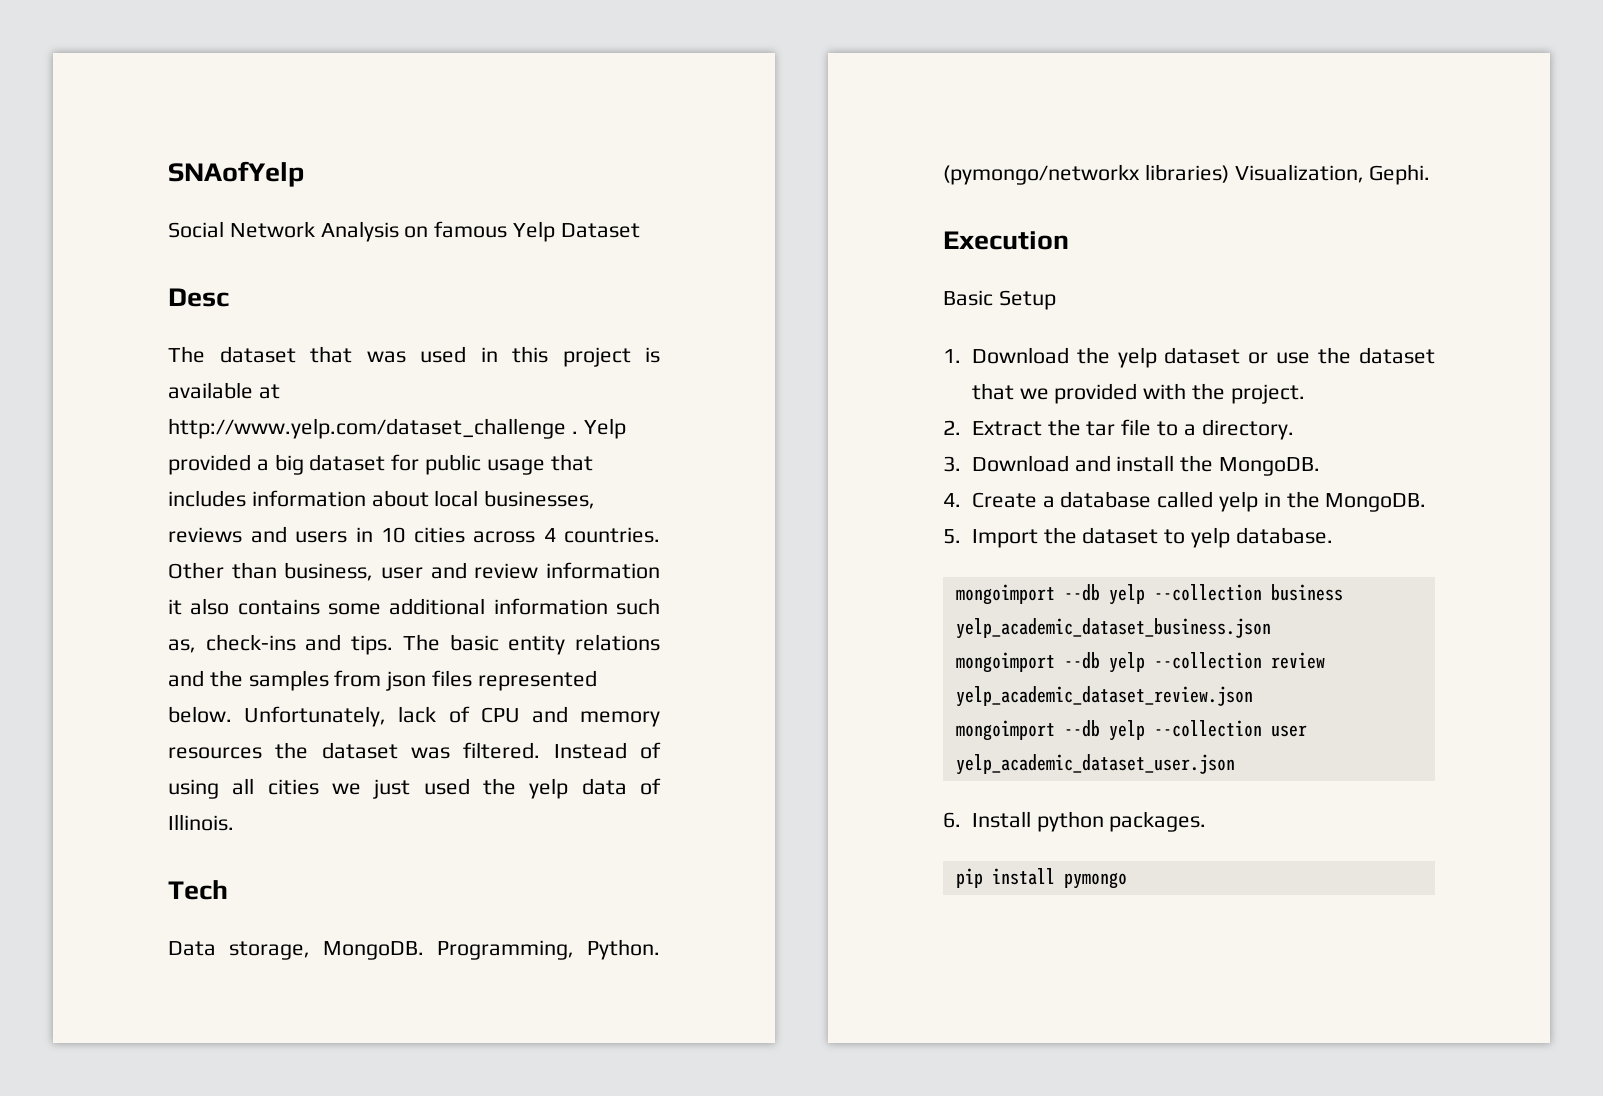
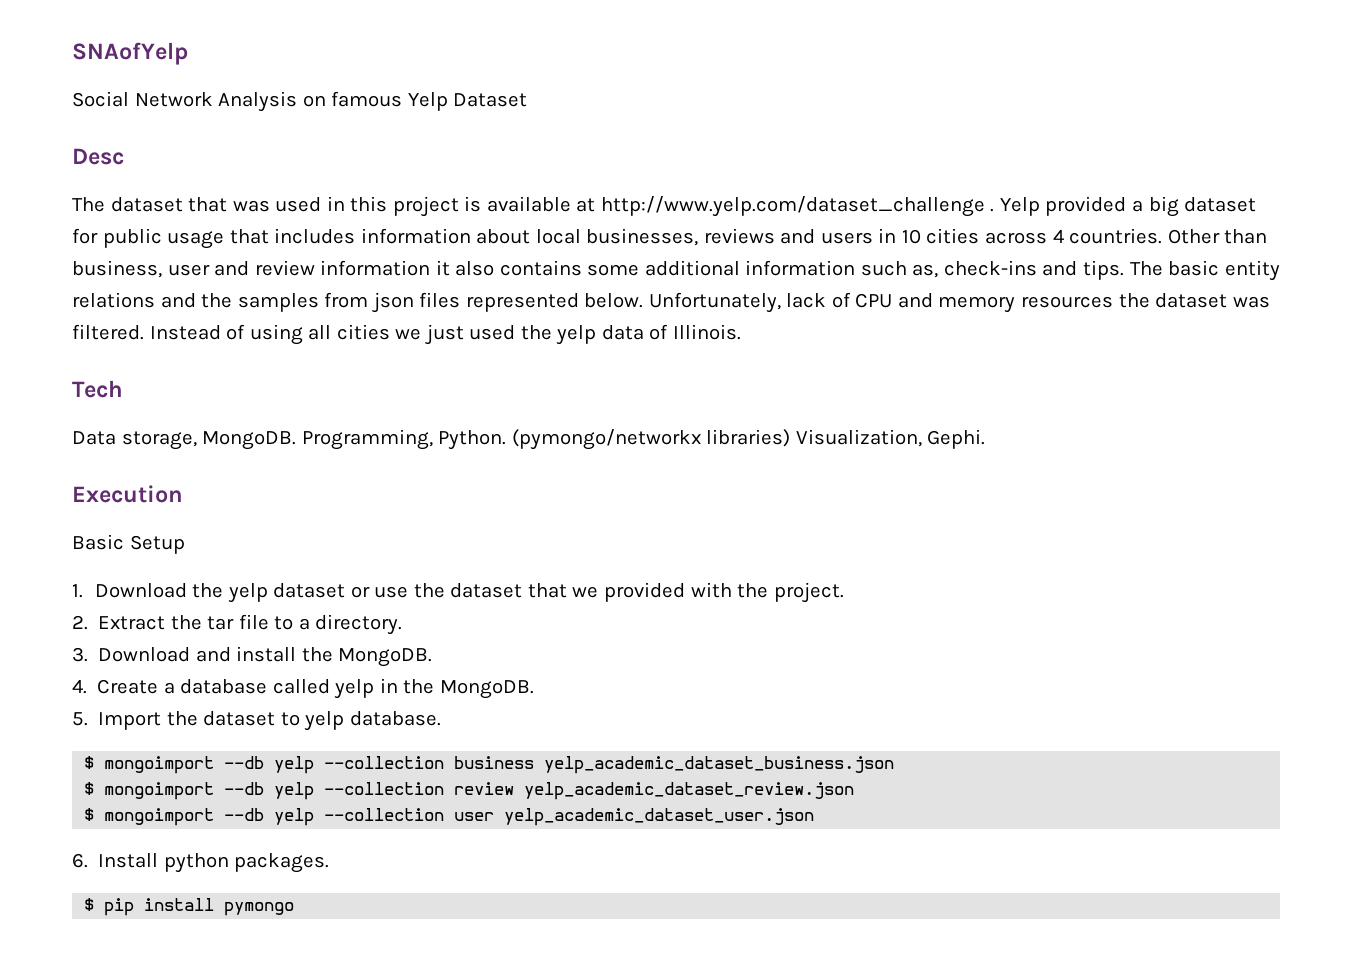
(1333, 535) none -> [84,756,95,769] $
(1271, 628) none -> [84,782,95,795] $
(1253, 696) none -> [84,808,95,821] $
(1207, 821) none -> [84,898,95,911] $

